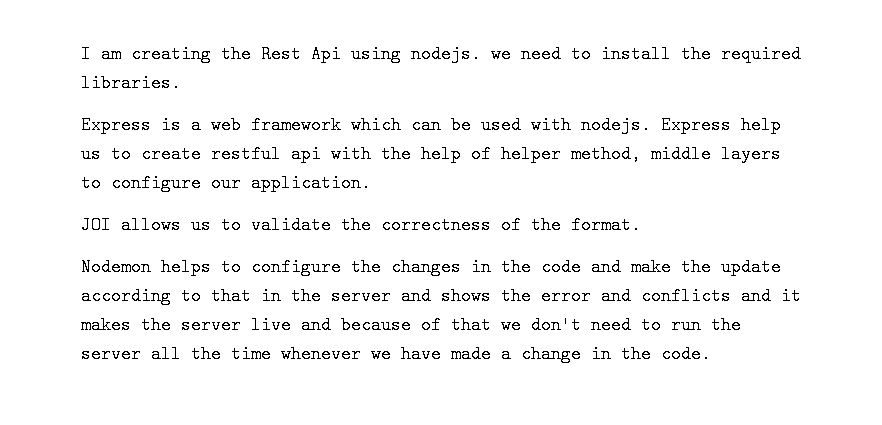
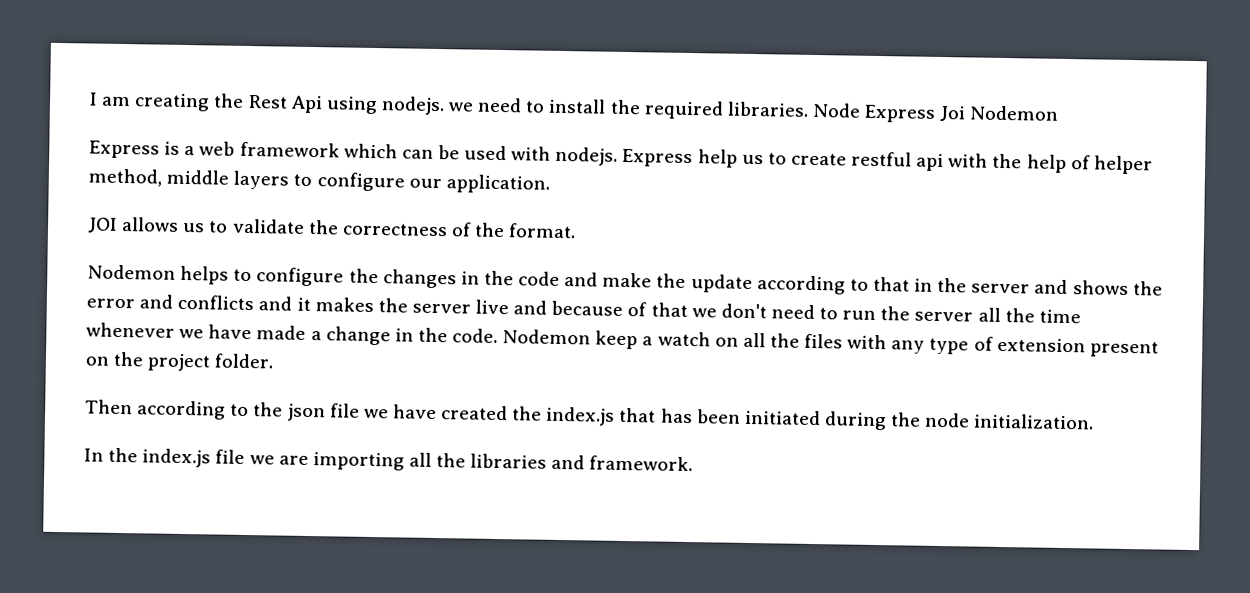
(181, 83) none -> [811,102,1060,123] Node Express Joi Nodemon
(711, 354) none -> [502,329,1159,358] [85,351,275,372] [85,399,1095,431] [84,447,694,472] Nodemon keep a watch on all the files with any type of extension present on the project folder. // Then according to the json file we have created the index.js that has been initiated during the node initialization. // In the index.js file we are importing all the libraries and framework.

